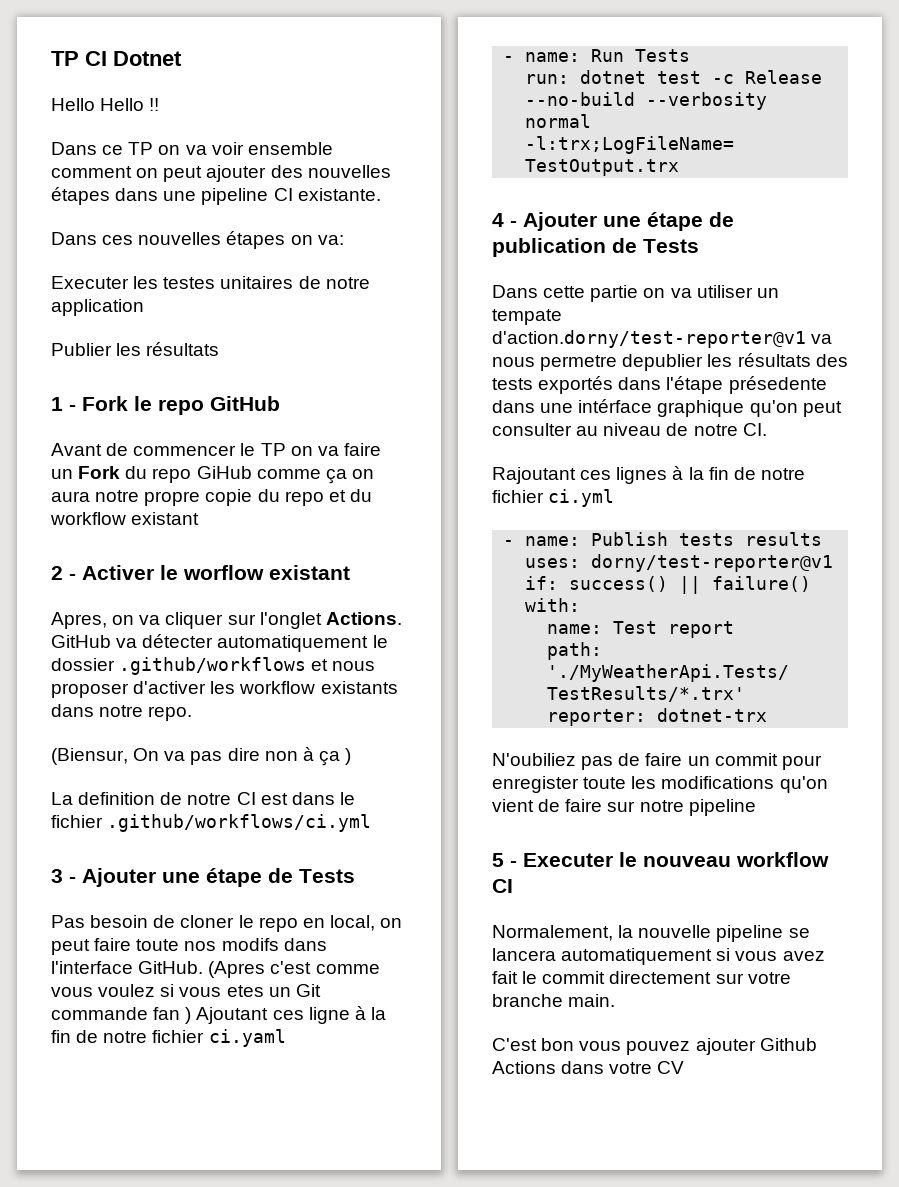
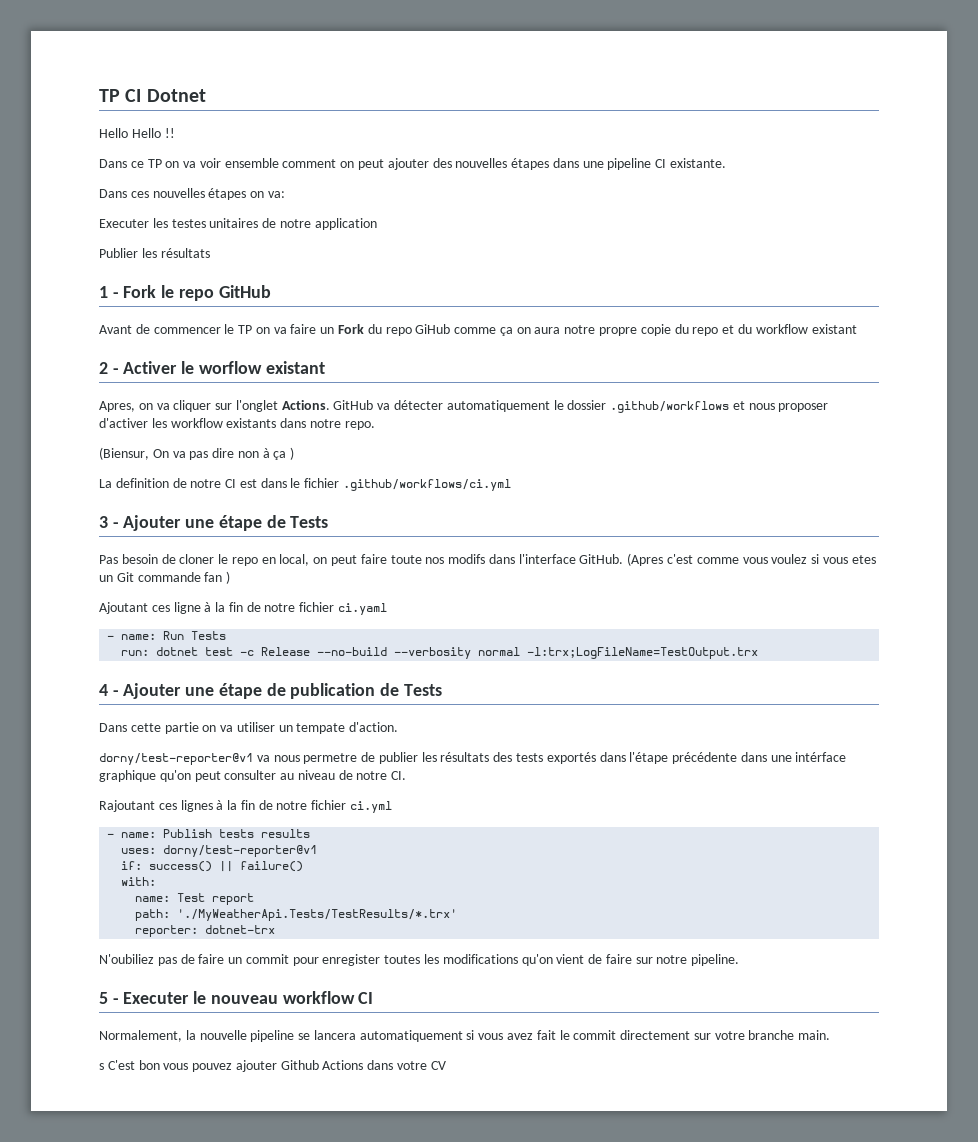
(192, 1015) none -> (231, 577) //
[492,330,806,348] d'action.dorny/test-reporter@v1 -> [349,722,399,732] [99,753,253,765] d'action. // dorny/test-reporter@v1
[622,354,704,371] depublier -> [361,752,418,764] de publier
[728,376,827,394] présedente -> [672,752,738,764] précédente
[583,777,627,789] toute -> [384,955,421,964] toutes
[688,799,756,816] pipeline -> [691,954,740,966] pipeline.
(616, 1000) none -> [99,1063,104,1070] s

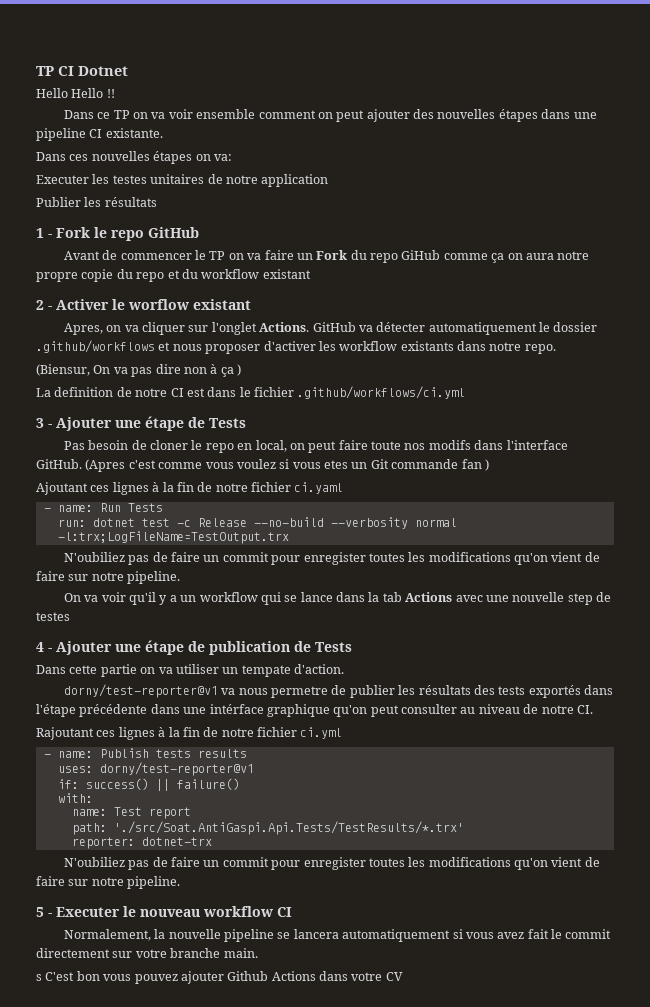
[173,602,201,614] ligne -> [112,482,149,495] lignes
(759, 653) none -> [63,552,600,565] [36,571,181,584] [63,592,612,605] [36,612,70,621] // N'oubiliez pas de faire un commit pour enregister toutes les modifications qu'on vient de faire sur notre pipeline. // On va voir qu'il y a un workflow qui se lance dans la tab Actions avec une nouvelle step de testes
[177,909,458,921] './MyWeatherApi.Tests/TestResults/*.trx' -> [113,821,464,835] './src/Soat.AntiGaspi.Api.Tests/TestResults/*.trx'

